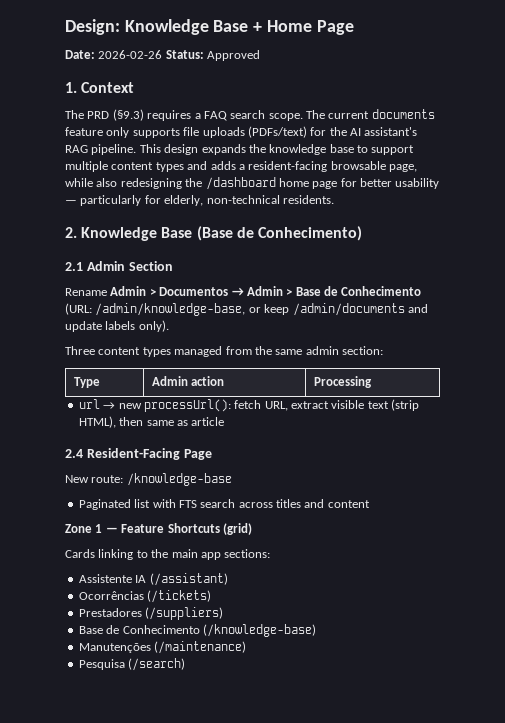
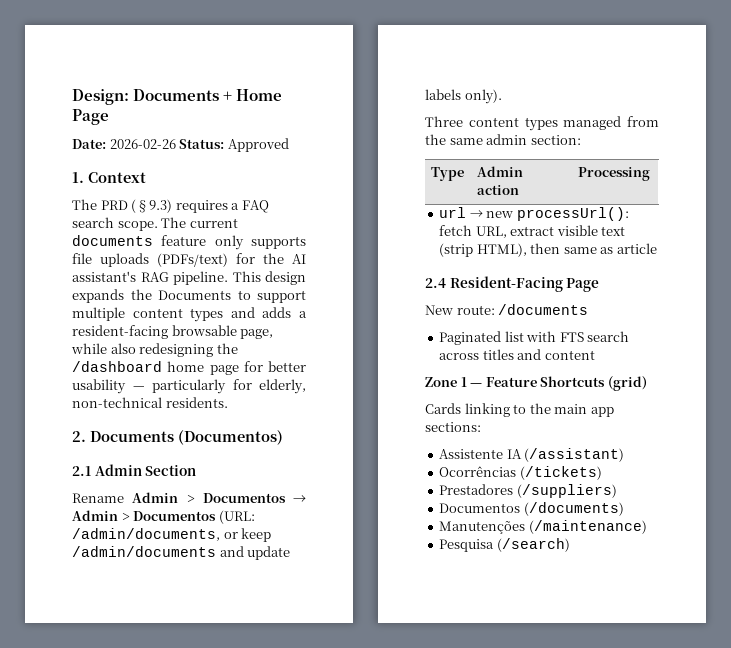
[124,19,249,35] Knowledge Base -> [133,89,220,101] Documents
[269,144,354,155] knowledge base -> [158,290,231,300] Documents
[81,226,362,241] Knowledge Base (Base de Conhecimento) -> [90,430,283,445] Documents (Documentos)
[295,286,422,296] [65,303,246,316] Base de Conhecimento (URL: /admin/knowledge-base, -> [133,510,255,524] [72,528,220,541] Documentos (URL: /admin/documents,
[126,473,232,486] /knowledge-base -> [498,304,589,315] /documents
[78,624,316,637] Base de Conhecimento (/knowledge-base) -> [439,502,624,516] Documentos (/documents)

